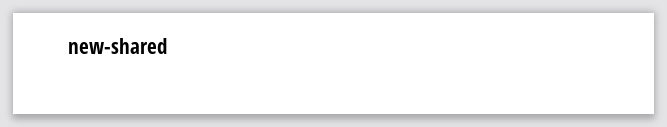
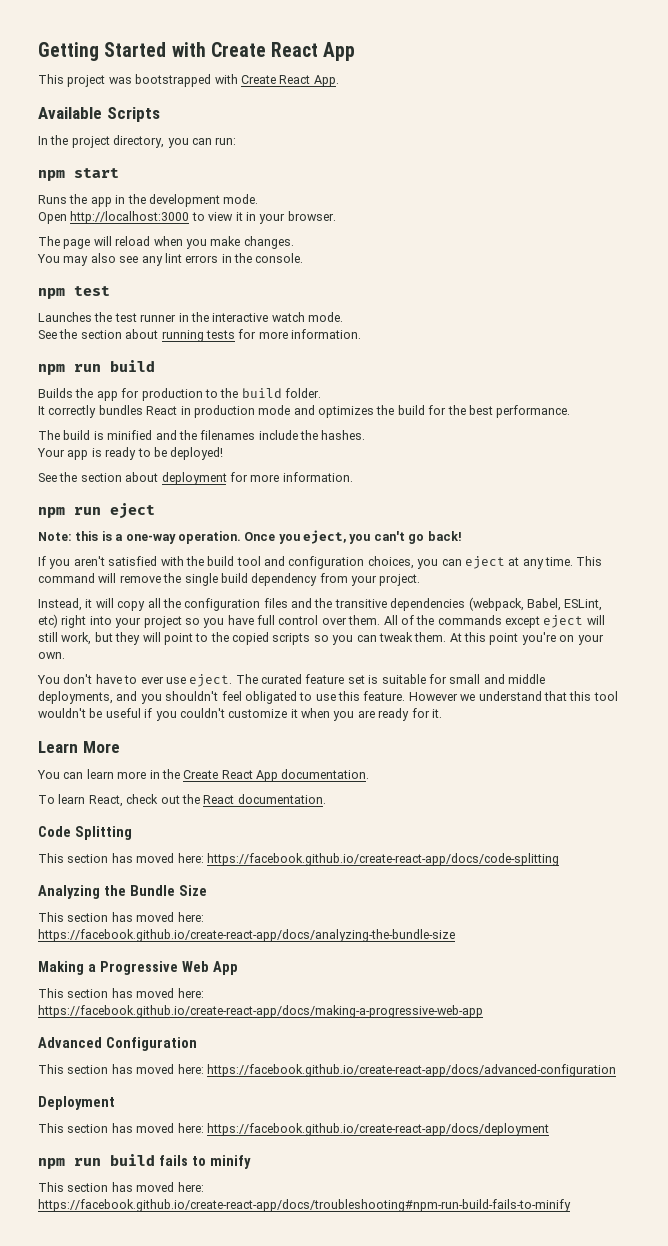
[68,38,167,54] new-shared -> [38,42,356,61] [38,74,339,87] [38,107,160,122] [38,135,237,148] [38,168,119,181] [38,194,259,207] [38,211,336,224] [38,236,294,249] [37,253,304,266] [38,286,110,299] [38,312,343,322] [38,329,361,342] [38,360,155,375] [38,388,321,401] [38,405,571,418] [38,430,366,440] [37,447,224,460] [38,472,353,485] [38,503,155,519] [38,530,462,544] [38,556,603,569] [38,573,421,586] [38,597,603,611] [38,614,605,628] [38,632,604,645] [38,652,65,659] [37,674,545,687] [38,691,618,704] [38,708,442,721] [38,741,120,753] [37,769,370,782] [38,794,326,807] [38,826,132,840] [38,853,559,866] [38,885,207,899] [38,912,204,922] [38,929,455,942] [38,961,238,975] [38,988,204,998] [38,1005,483,1018] [38,1037,197,1051] [38,1064,616,1077] [38,1096,115,1110] [38,1123,549,1136] [38,1154,251,1169] [38,1182,204,1192] [38,1199,571,1212] Getting Started with Create React App // This project was bootstrapped with Create React App. // Available Scripts // In the project directory, you can run: // npm start // Runs the app in the development mode. // Open http://localhost:3000 to view it in your browser. // The page will reload when you make changes. // You may also see any lint errors in the console. // npm test // Launches the test runner in the interactive watch mode. // See the section about running tests for more information. // npm run build // Builds the app for production to the build folder. // It correctly bundles React in production mode and optimizes the build for the best performance. // The build is minified and the filenames include the hashes. // Your app is ready to be deployed! // See the section about deployment for more information. // npm run eject // Note: this is a one-way operation. Once you eject, you can't go back! // If you aren't satisfied with the build tool and configuration choices, you can eject at any time. This command will remove the single build dependency from your project. // Instead, it will copy all the configuration files and the transitive dependencies (webpack, Babel, ESLint, etc) right into your project so you have full control over them. All of the commands except eject will still work, but they will point to the copied scripts so you can tweak them. At this point you're on your own. // You don't have to ever use eject. The curated feature set is suitable for small and middle deployments, and you shouldn't feel obligated to use this feature. However we understand that this tool wouldn't be useful if you couldn't customize it when you are ready for it. // Learn More // You can learn more in the Create React App documentation. // To learn React, check out the React documentation. // Code Splitting // This section has moved here: https://facebook.github.io/create-react-app/docs/code-splitting // Analyzing the Bundle Size // This section has moved here: https://facebook.github.io/create-react-app/docs/analyzing-the-bundle-size // Making a Progressive Web App // This section has moved here: https://facebook.github.io/create-react-app/docs/making-a-progressive-web-app // Advanced Configuration // This section has moved here: https://facebook.github.io/create-react-app/docs/advanced-configuration // Deployment // This section has moved here: https://facebook.github.io/create-react-app/docs/deployment // npm run build fails to minify // This section has moved here: https://facebook.github.io/create-react-app/docs/troubleshooting#npm-run-build-fails-to-minify

